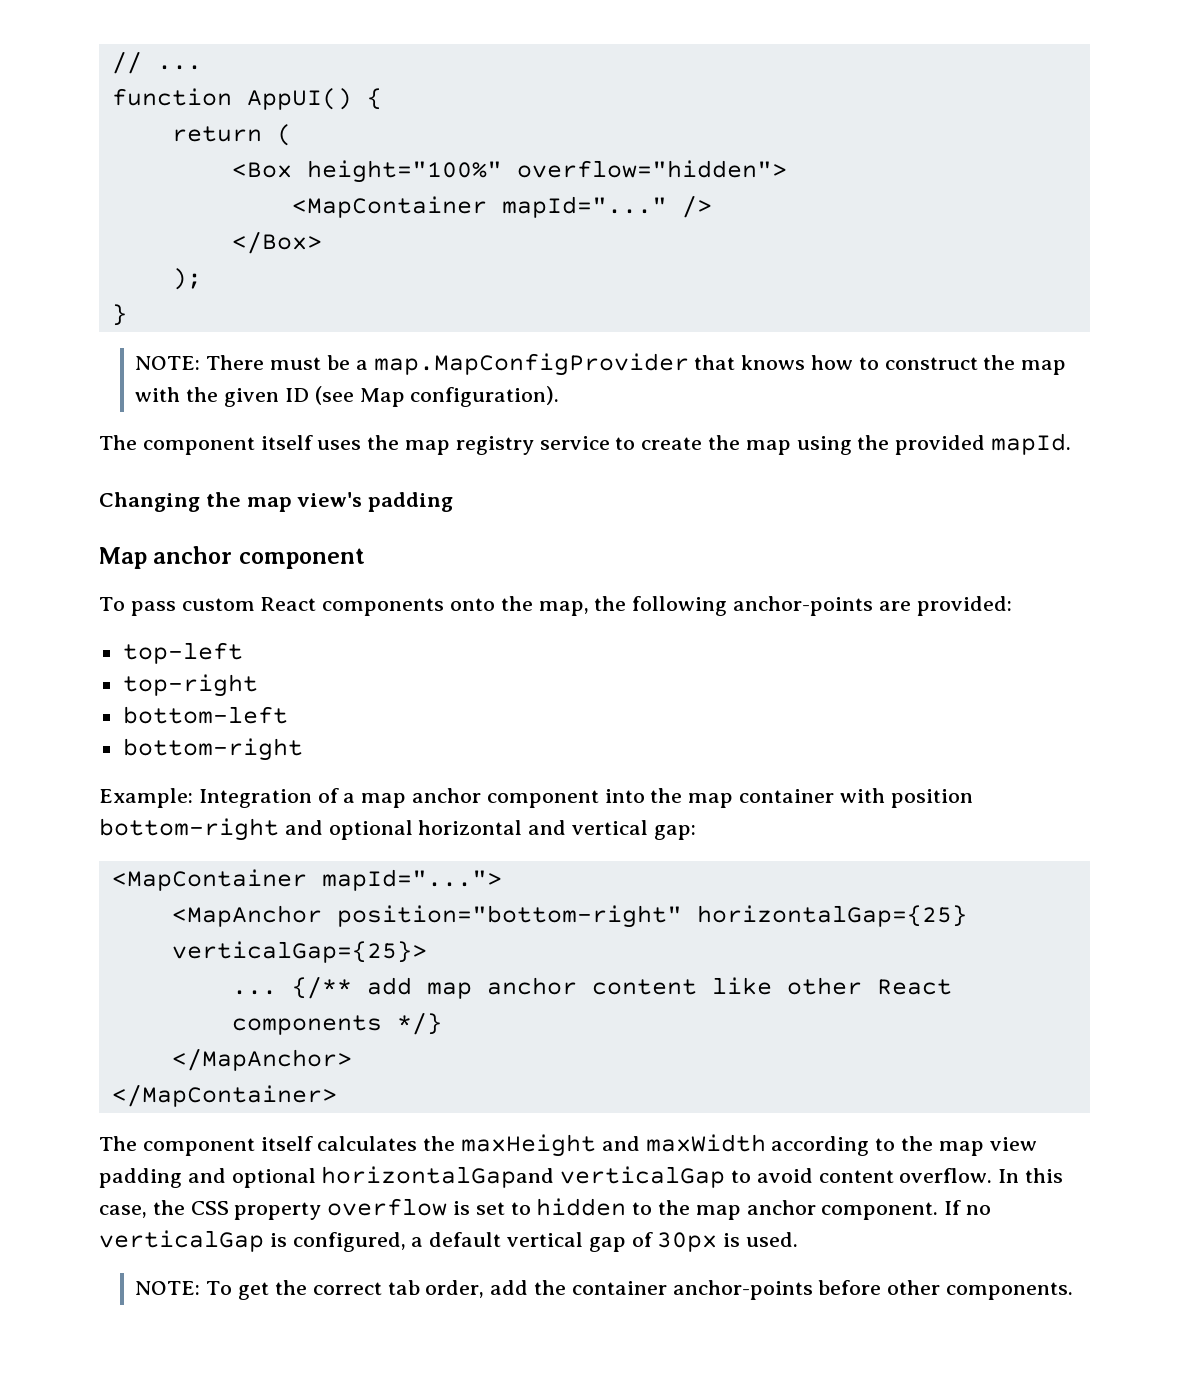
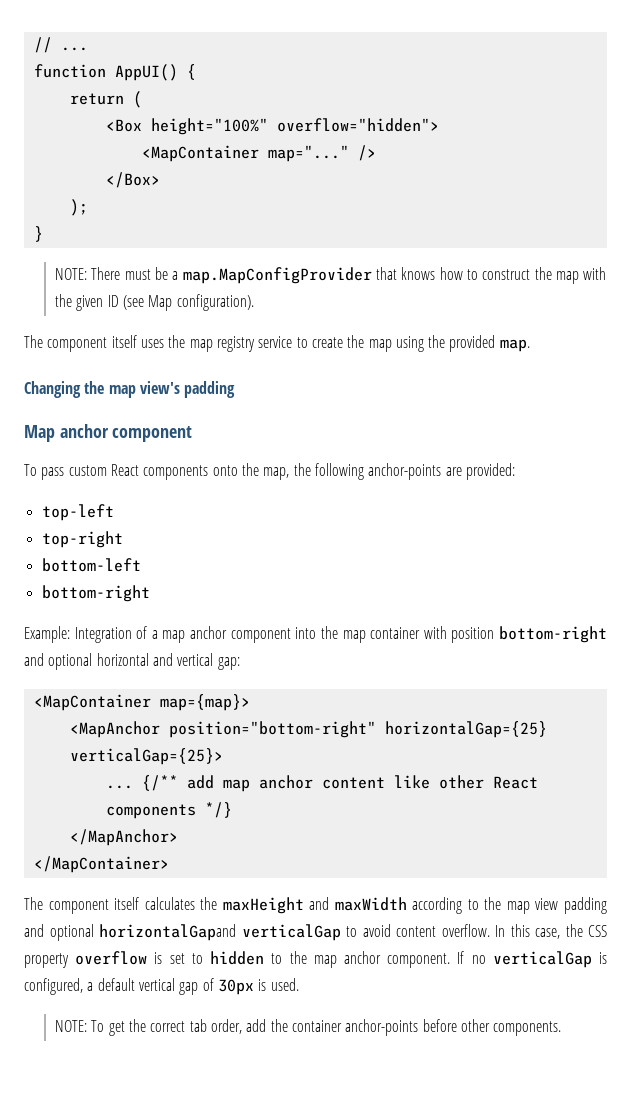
[501,196,667,218] mapId="..." -> [267,145,349,162] map="..."
[991,433,1072,455] mapId. -> [499,339,530,352] map.
[321,869,502,891] mapId="..."> -> [159,694,250,711] map={map}>

